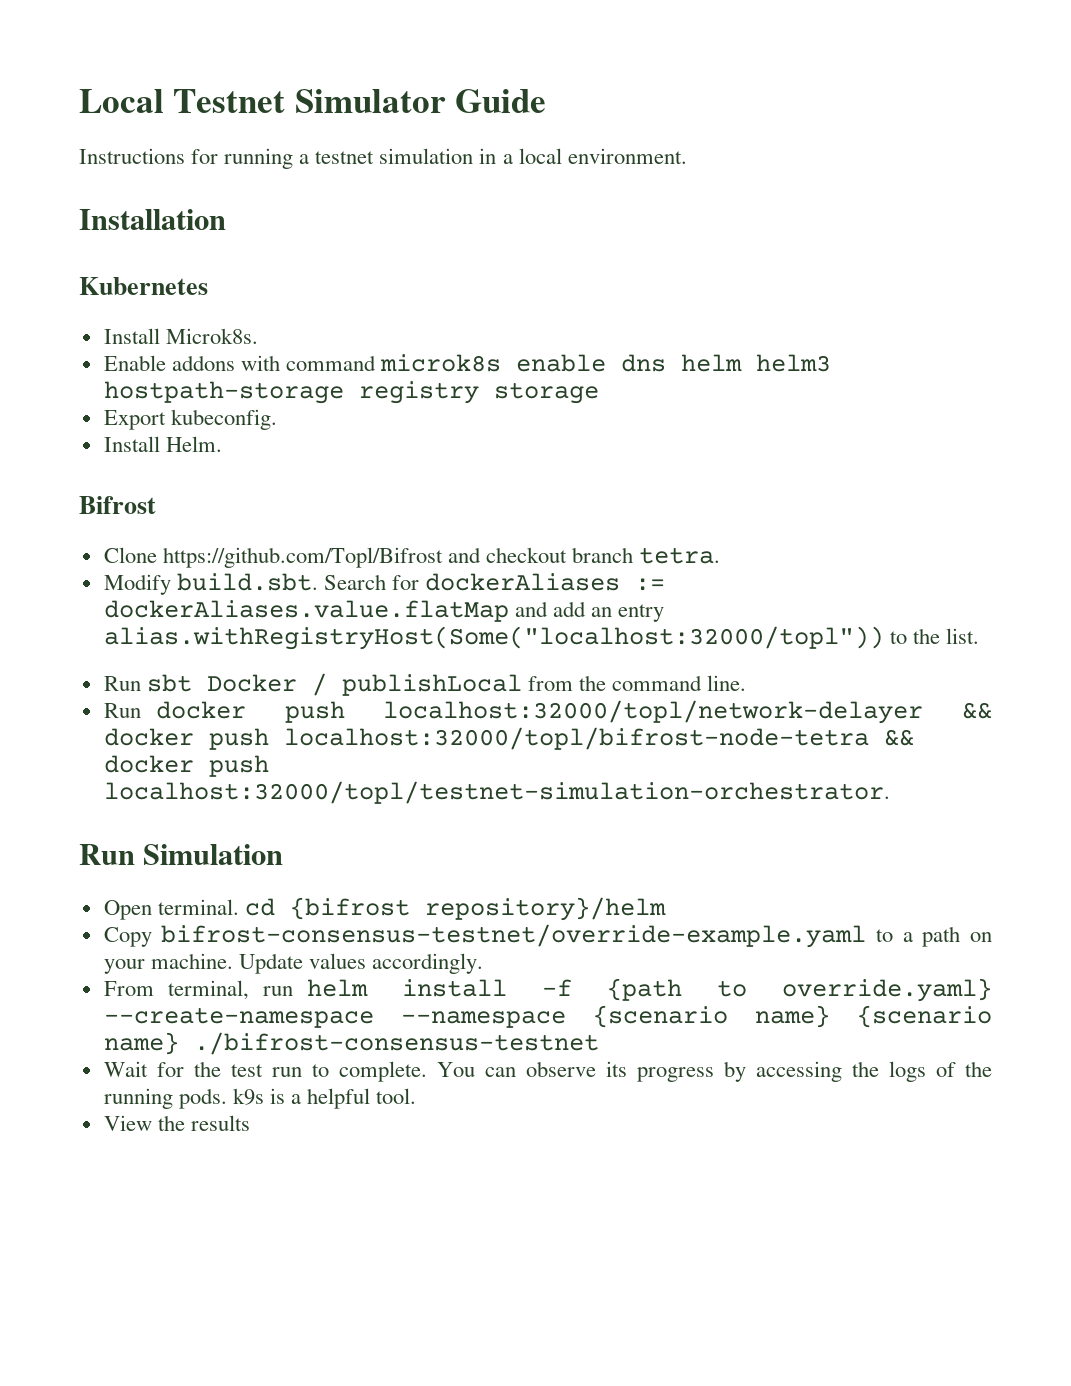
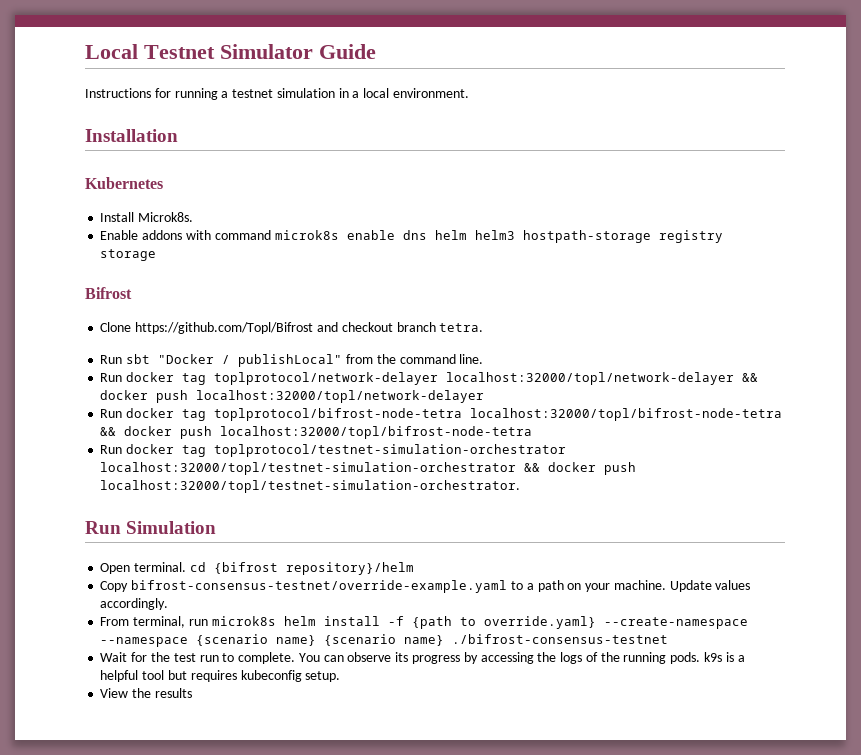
[103,409,277,430] [103,436,222,452] // Export kubeconfig. // Install Helm. -> (157, 255) none
[103,573,666,595] [103,600,665,622] [103,626,979,650] // Modify build.sbt. Search for dockerAliases := dockerAliases.value.flatMap and add an entry alias.withRegistryHost(Some("localhost:32000/topl")) to the list. -> (484, 327) none
[206,673,522,696] Docker / publishLocal -> [158,354,343,367] "Docker / publishLocal"
[284,701,345,723] push -> [182,372,439,385] tag toplprotocol/network-delayer
[283,727,869,750] localhost:32000/topl/bifrost-node-tetra -> [196,390,485,403] [100,408,783,421] [100,426,533,439] [100,444,567,457] [100,462,517,475] localhost:32000/topl/network-delayer // Run docker tag toplprotocol/bifrost-node-tetra localhost:32000/topl/bifrost-node-tetra && docker push localhost:32000/topl/bifrost-node-tetra // Run docker tag toplprotocol/testnet-simulation-orchestrator localhost:32000/topl/testnet-simulation-orchestrator
(294, 991) none -> [211,616,276,626] microk8s
[376,1088,417,1104] tool. -> [142,670,341,682] tool but requires kubeconfig setup.

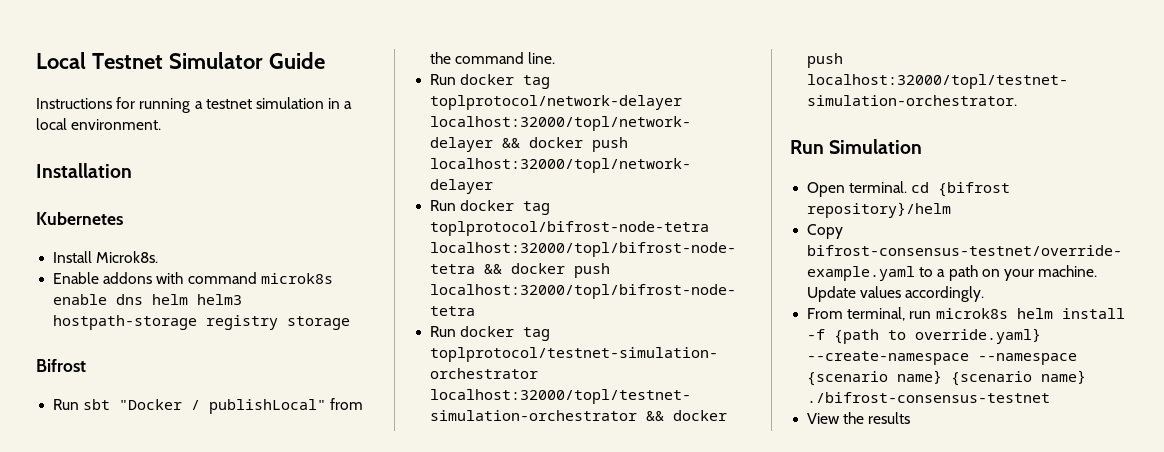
[100,322,484,334] // Clone https://github.com/Topl/Bifrost and checkout branch tetra. -> (86, 365) none
[100,652,745,664] [100,670,341,682] // Wait for the test run to complete. You can observe its progress by accessing the logs of the running pods. k9s is a helpful tool but requires kubeconfig setup. -> (1051, 397) none

